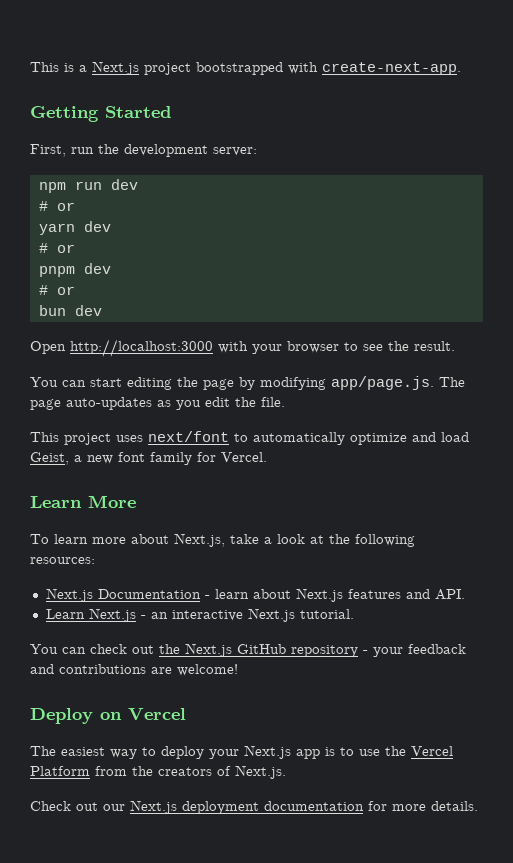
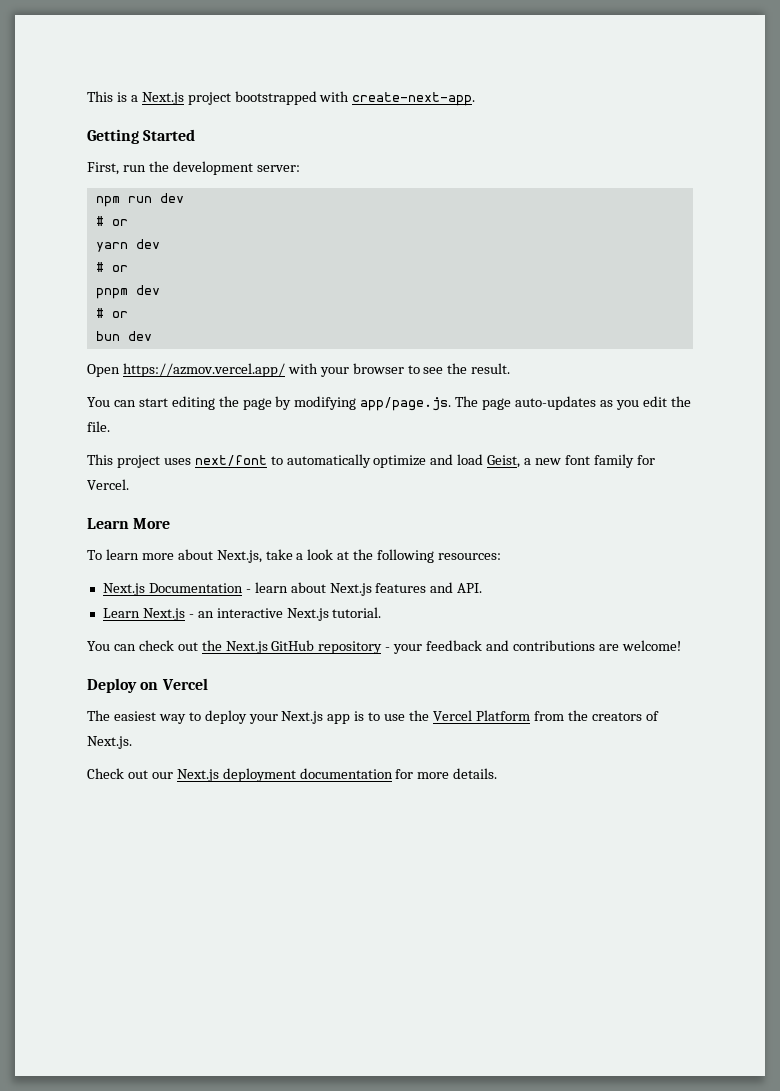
[70,339,213,357] http://localhost:3000 -> [122,363,285,377] https://azmov.vercel.app/

